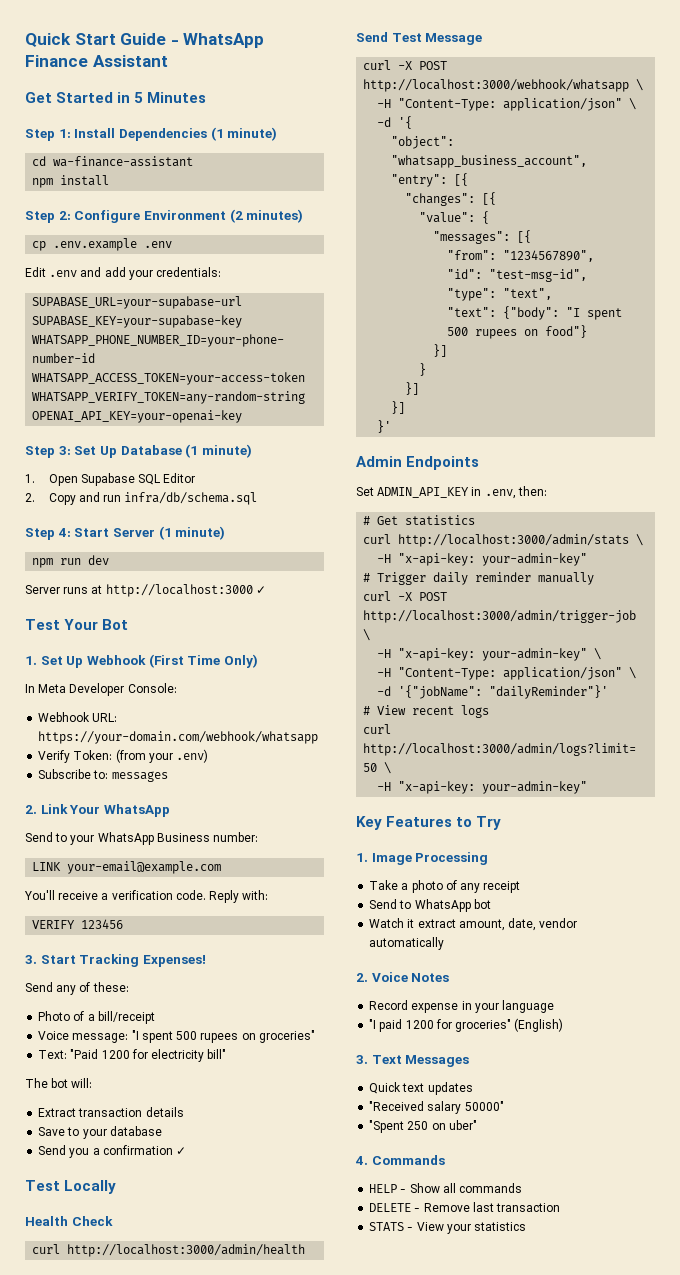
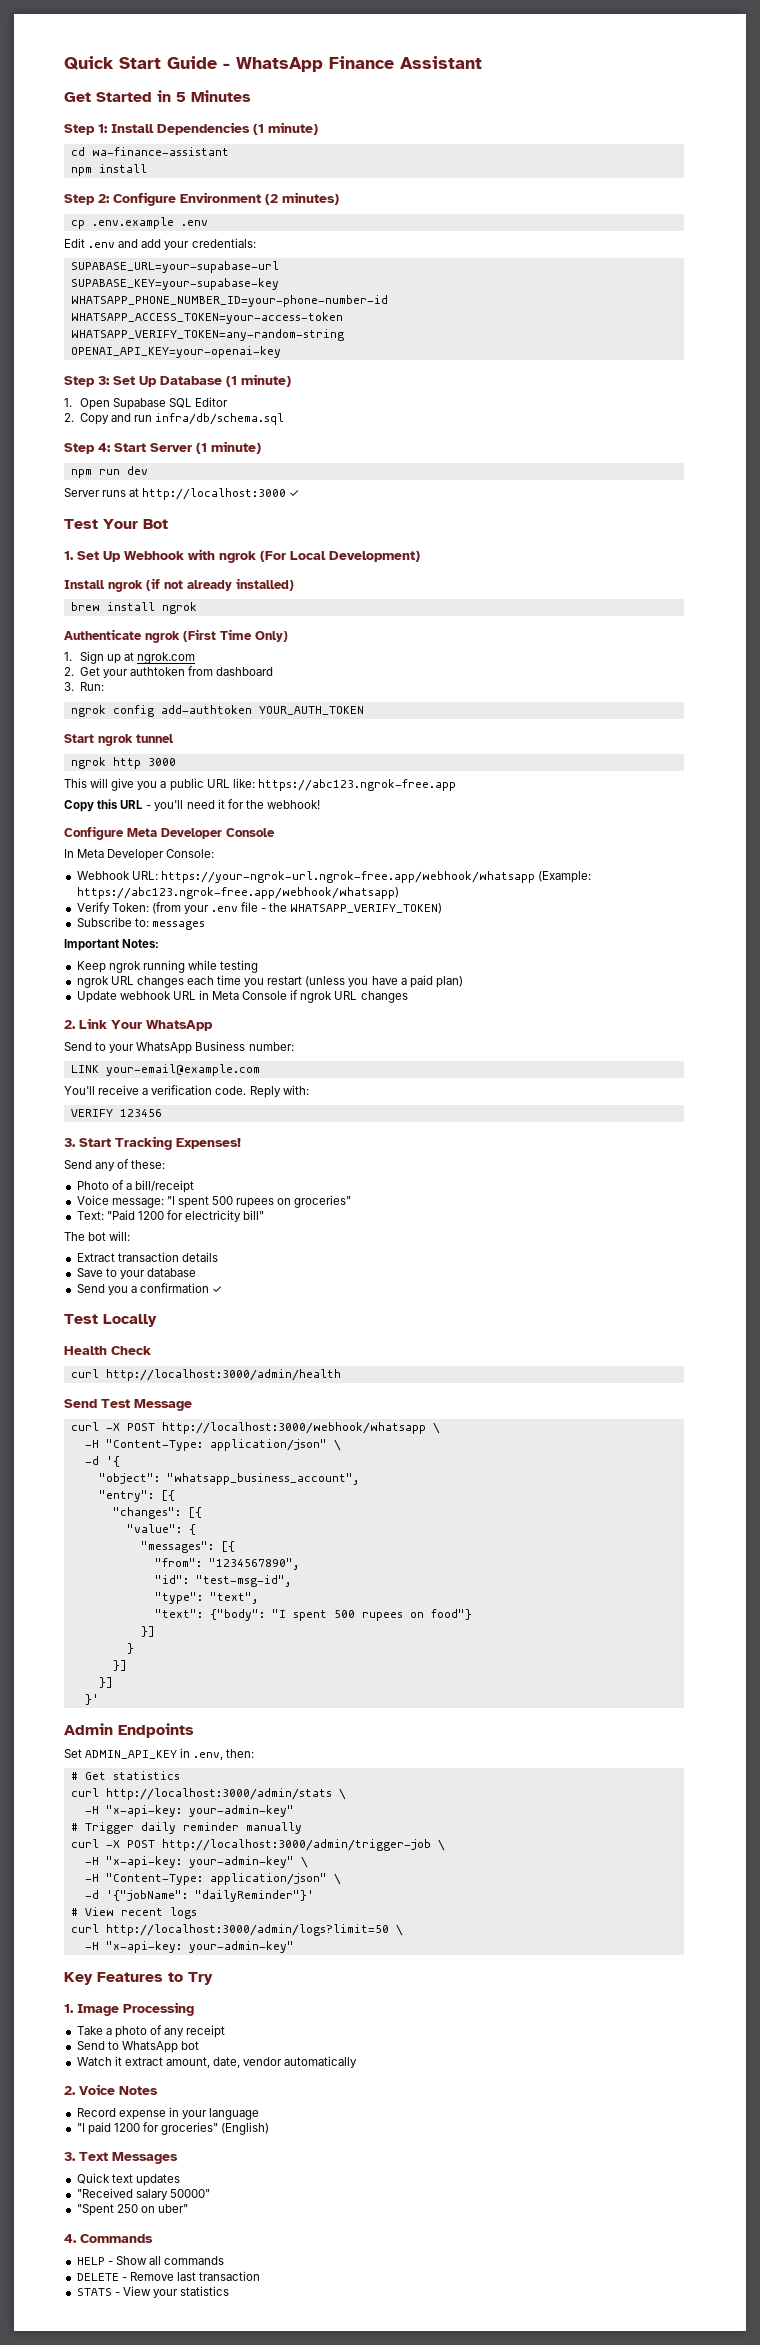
[148,654,258,668] (First Time Only) -> [188,549,420,563] [64,578,294,592] [70,602,197,614] [64,629,288,643] [64,651,196,664] [64,666,274,678] [64,682,104,691] [70,705,364,717] [64,734,174,746] [70,757,176,769] [64,778,456,791] [64,799,320,812] [64,826,275,840] with ngrok (For Local Development) // Install ngrok (if not already installed) // brew install ngrok // Authenticate ngrok (First Time Only) // 1. Sign up at ngrok.com // 2. Get your authtoken from dashboard // 3. Run: // ngrok config add-authtoken YOUR_AUTH_TOKEN // Start ngrok tunnel // ngrok http 3000 // This will give you a public URL like: https://abc123.ngrok-free.app // Copy this URL - you'll need it for the webhook! // Configure Meta Developer Console
[38,731,319,744] https://your-domain.com/webhook/whatsapp -> [160,871,591,883] [76,887,399,899] https://your-ngrok-url.ngrok-free.app/webhook/whatsapp (Example: https://abc123.ngrok-free.app/webhook/whatsapp)
[176,749,209,763] [38,769,168,782] .env) // Subscribe to: messages -> [211,902,443,914] [76,917,205,930] [64,939,160,951] [76,960,259,973] [76,975,463,988] [76,990,408,1003] .env file - the WHATSAPP_VERIFY_TOKEN) // Subscribe to: messages // Important Notes: // Keep ngrok running while testing // ngrok URL changes each time you restart (unless you have a paid plan) // Update webhook URL in Meta Console if ngrok URL changes

